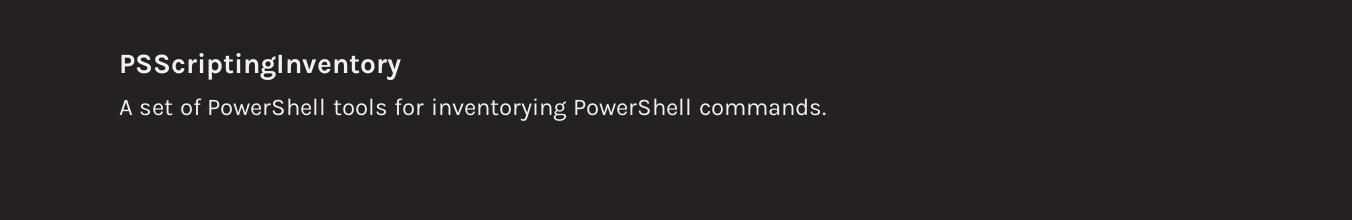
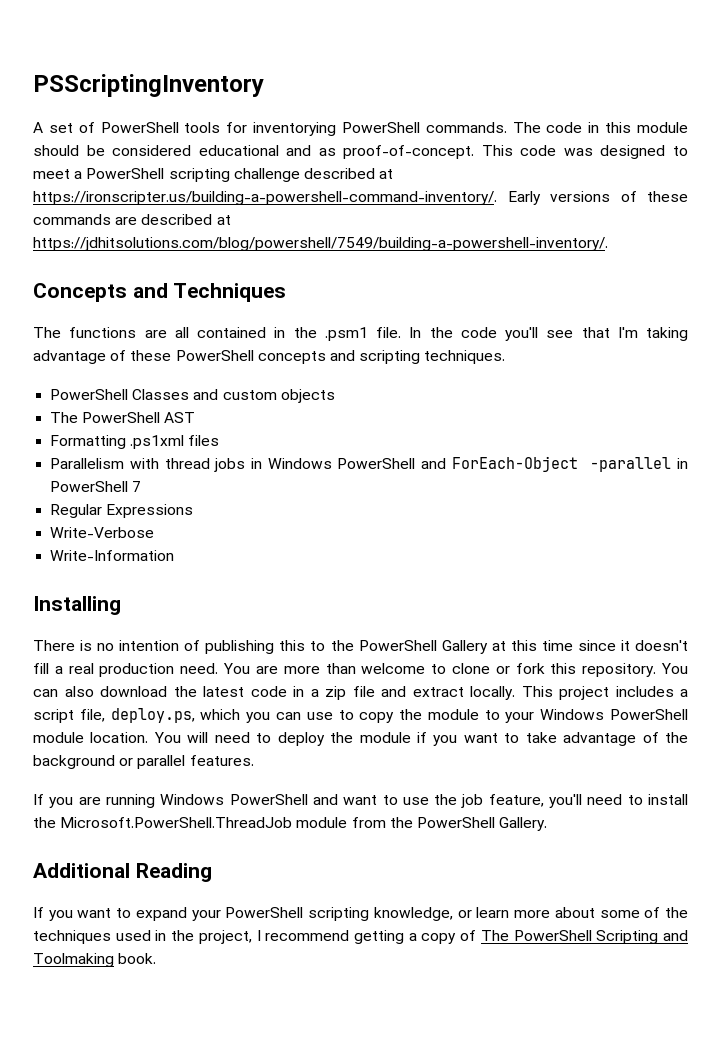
(826, 107) none -> [512,122,688,133] [33,145,688,159] [33,168,394,182] [33,191,688,205] [33,214,231,225] [33,237,608,251] [33,283,287,302] [33,327,688,341] [33,350,506,364] [50,389,335,403] [50,412,196,423] [50,435,220,449] [50,456,689,472] [50,481,142,492] [50,504,194,518] [50,527,155,538] [50,550,175,561] [33,596,121,615] [33,640,688,654] [33,663,688,677] [33,686,688,700] [33,708,688,723] [33,732,688,746] [33,755,254,769] [33,794,688,808] [33,817,548,831] [33,863,212,882] [33,907,689,921] [33,930,688,944] [33,953,157,967] The code in this module should be considered educational and as proof-of-concept. This code was designed to meet a PowerShell scripting challenge described at https://ironscripter.us/building-a-powershell-command-inventory/. Early versions of these commands are described at https://jdhitsolutions.com/blog/powershell/7549/building-a-powershell-inventory/. // Concepts and Techniques // The functions are all contained in the .psm1 file. In the code you'll see that I'm taking advantage of these PowerShell concepts and scripting techniques. // PowerShell Classes and custom objects // The PowerShell AST // Formatting .ps1xml files // Parallelism with thread jobs in Windows PowerShell and ForEach-Object -parallel in PowerShell 7 // Regular Expressions // Write-Verbose // Write-Information // Installing // There is no intention of publishing this to the PowerShell Gallery at this time since it doesn't fill a real production need. You are more than welcome to clone or fork this repository. You can also download the latest code in a zip file and extract locally. This project includes a script file, deploy.ps, which you can use to copy the module to your Windows PowerShell module location. You will need to deploy the module if you want to take advantage of the background or parallel features. // If you are running Windows PowerShell and want to use the job feature, you'll need to install the Microsoft.PowerShell.ThreadJob module from the PowerShell Gallery. // Additional Reading // If you want to expand your PowerShell scripting knowledge, or learn more about some of the techniques used in the project, I recommend getting a copy of The PowerShell Scripting and Toolmaking book.

